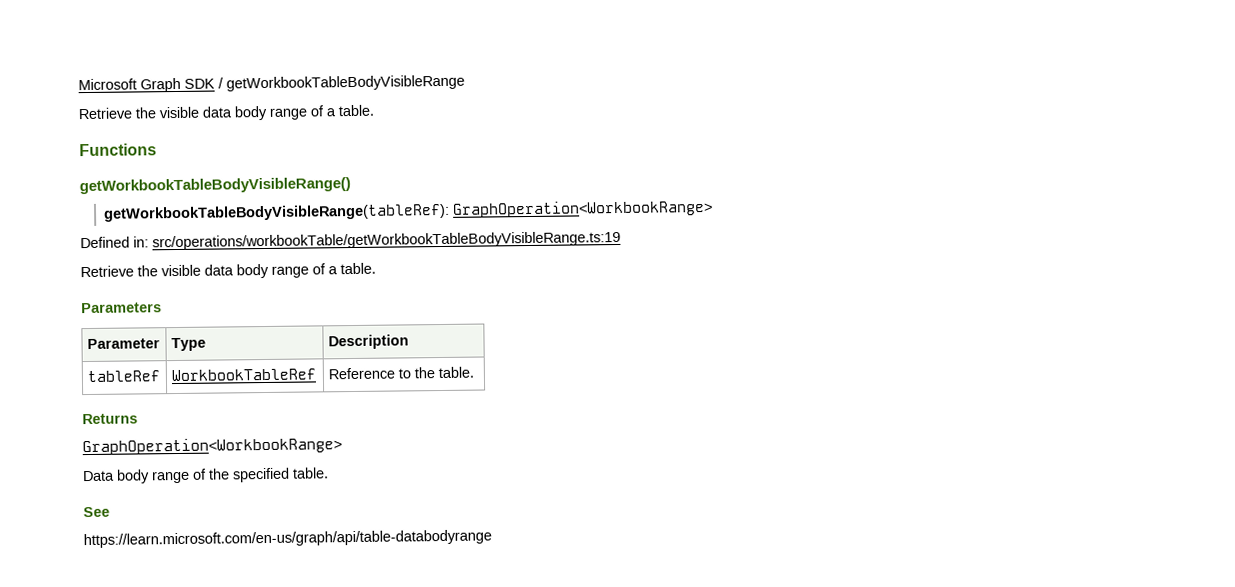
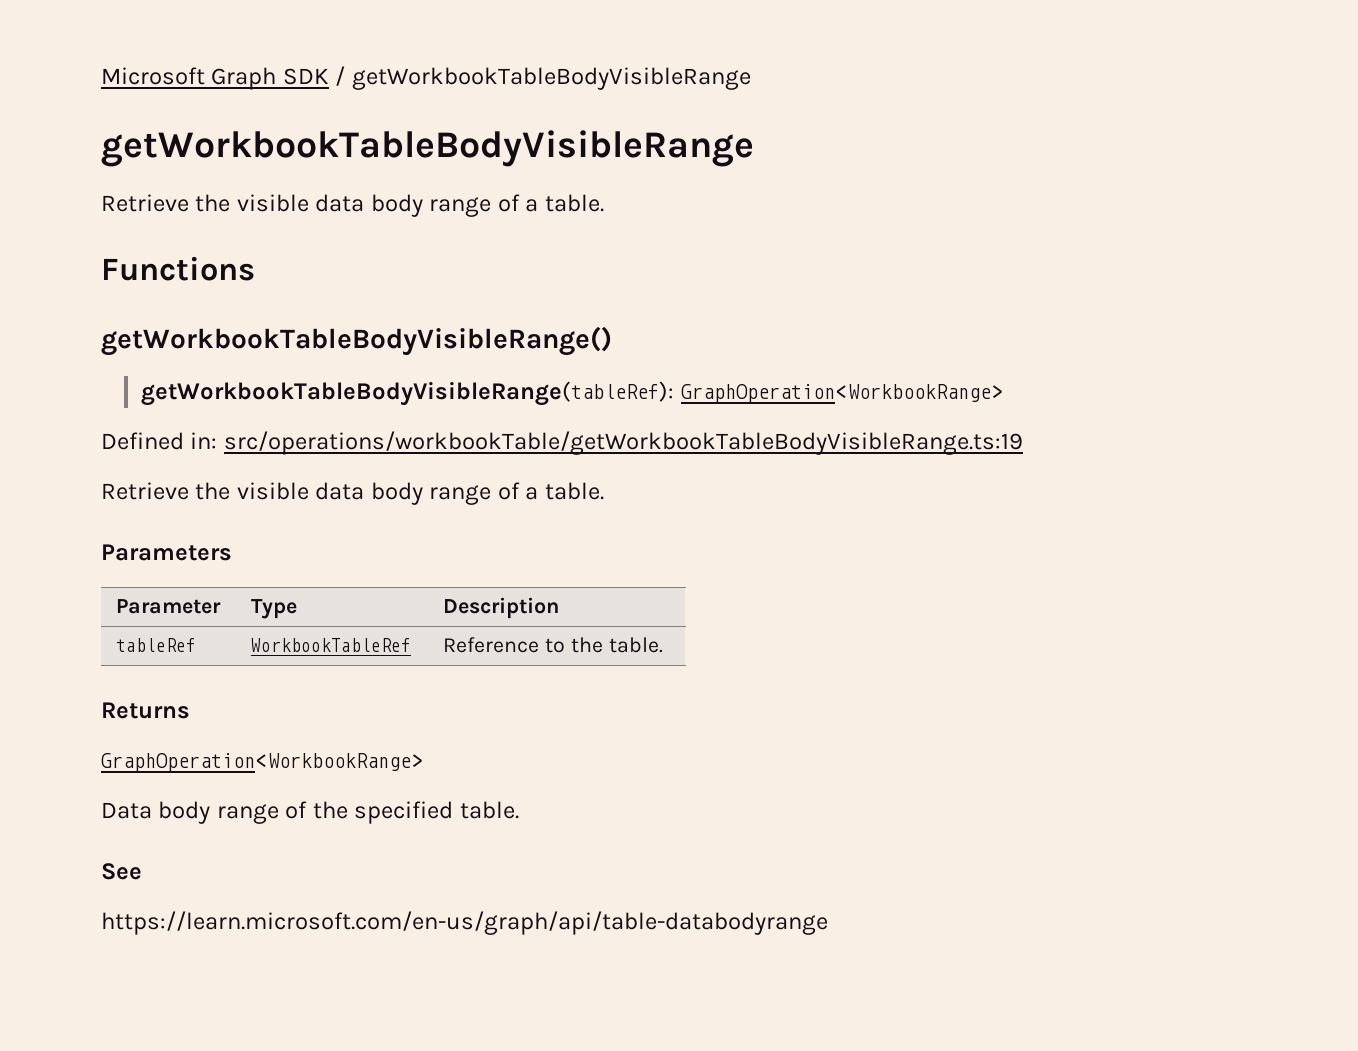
(465, 83) none -> [101,130,754,167] // getWorkbookTableBodyVisibleRange

